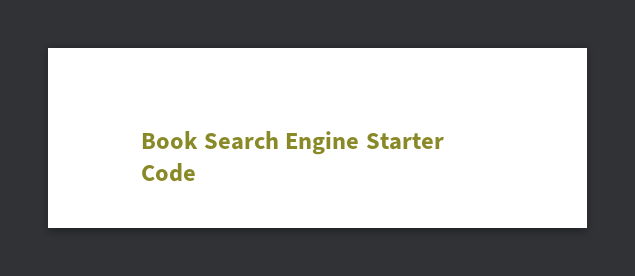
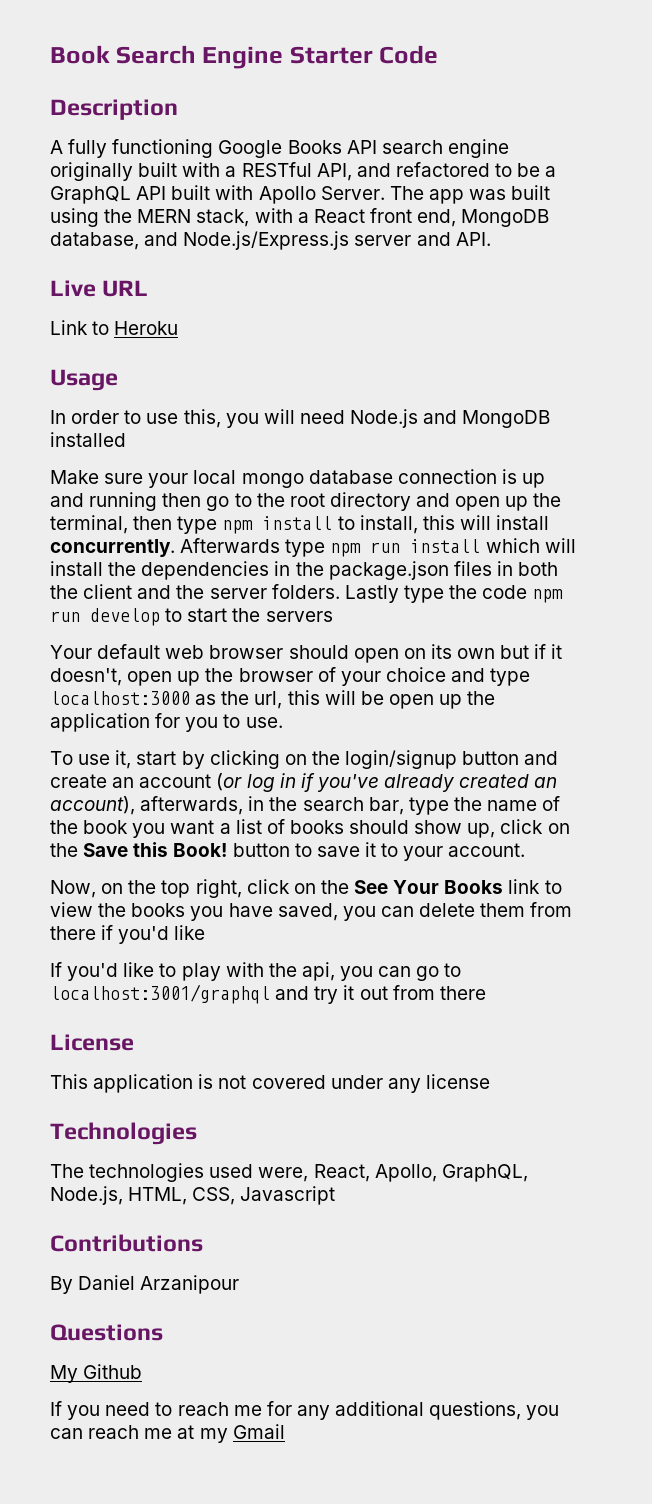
(196, 172) none -> [50,99,178,120] [50,139,509,158] [50,162,557,181] [50,185,551,204] [50,208,550,227] [50,231,491,250] [50,280,149,297] [50,320,179,335] [50,369,118,391] [50,409,551,428] [50,432,126,447] [50,469,546,488] [50,492,562,511] [50,515,550,534] [50,538,576,557] [50,561,559,580] [50,584,564,603] [50,608,333,626] [50,644,563,663] [50,667,531,686] [50,690,496,709] [50,713,283,732] [50,750,559,769] [50,773,558,792] [50,796,561,815] [50,819,570,838] [50,842,526,861] [50,879,562,898] [50,902,573,921] [50,925,206,944] [50,962,462,981] [50,984,486,1004] [50,1034,134,1051] [50,1074,490,1093] [50,1122,197,1145] [50,1163,528,1182] [50,1186,336,1205] [50,1234,203,1252] [50,1275,240,1294] [50,1324,163,1341] [50,1364,143,1383] [50,1401,560,1420] [50,1424,285,1443] // Description // A fully functioning Google Books API search engine originally built with a RESTful API, and refactored to be a GraphQL API built with Apollo Server. The app was built using the MERN stack, with a React front end, MongoDB database, and Node.js/Express.js server and API. // Live URL // Link to Heroku // Usage // In order to use this, you will need Node.js and MongoDB installed // Make sure your local mongo database connection is up and running then go to the root directory and open up the terminal, then type npm install to install, this will install concurrently. Afterwards type npm run install which will install the dependencies in the package.json files in both the client and the server folders. Lastly type the code npm run develop to start the servers // Your default web browser should open on its own but if it doesn't, open up the browser of your choice and type localhost:3000 as the url, this will be open up the application for you to use. // To use it, start by clicking on the login/signup button and create an account (or log in if you've already created an account), afterwards, in the search bar, type the name of the book you want a list of books should show up, click on the Save this Book! button to save it to your account. // Now, on the top right, click on the See Your Books link to view the books you have saved, you can delete them from there if you'd like // If you'd like to play with the api, you can go to localhost:3001/graphql and try it out from there // License // This application is not covered under any license // Technologies // The technologies used were, React, Apollo, GraphQL, Node.js, HTML, CSS, Javascript // Contributions // By Daniel Arzanipour // Questions // My Github // If you need to reach me for any additional questions, you can reach me at my Gmail

